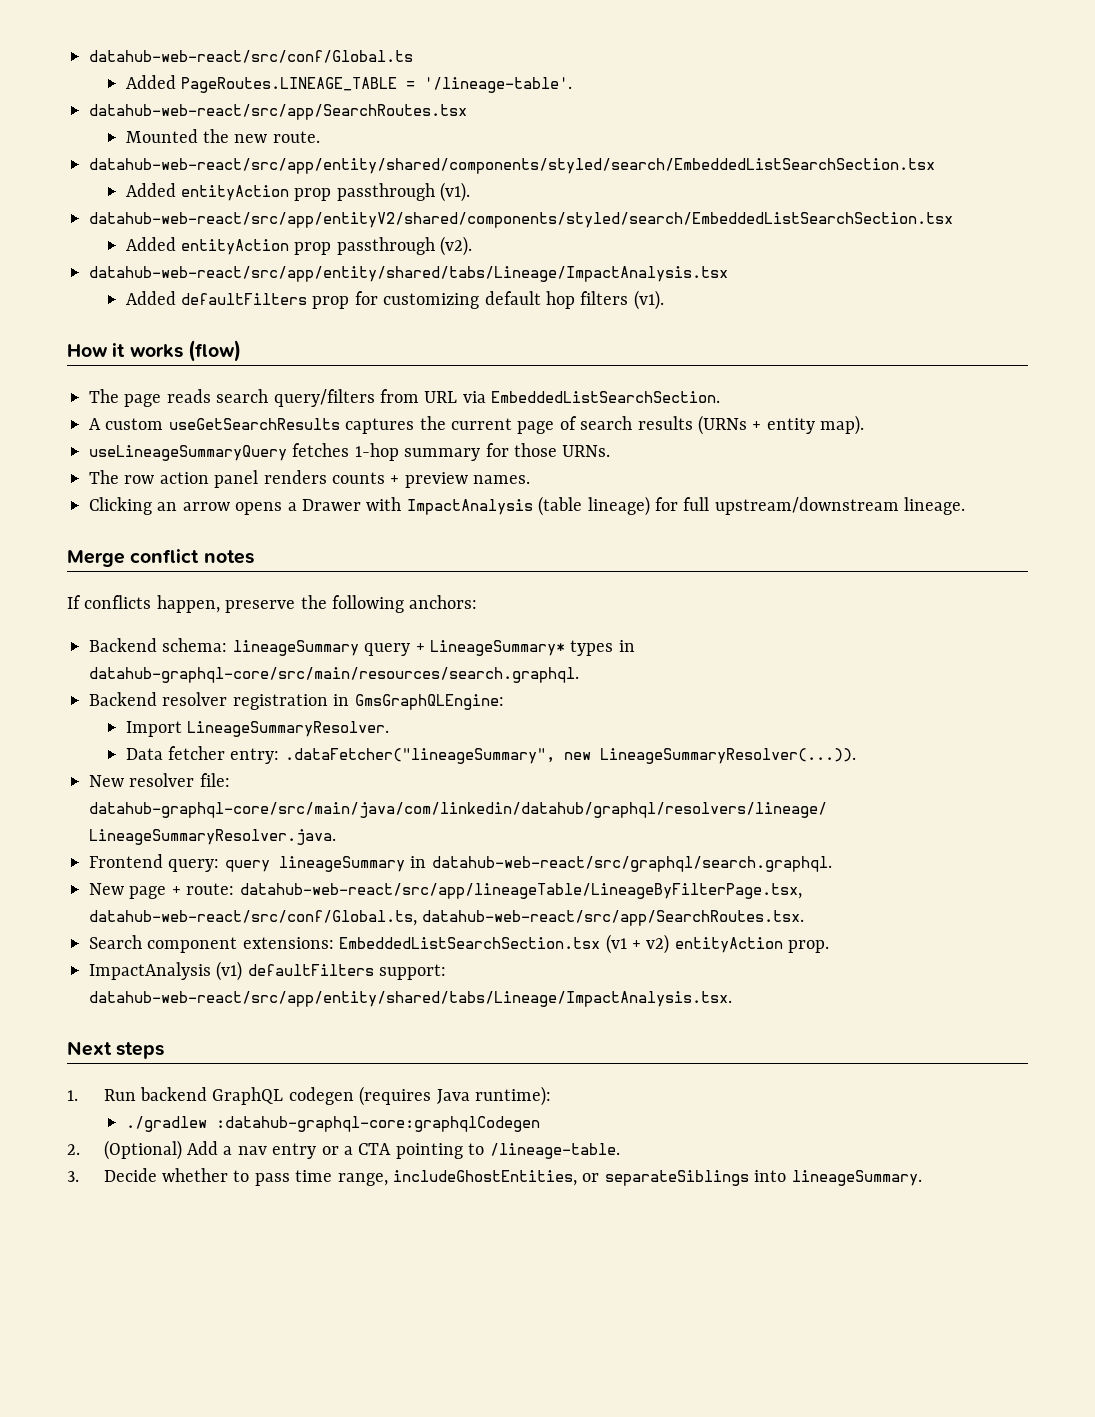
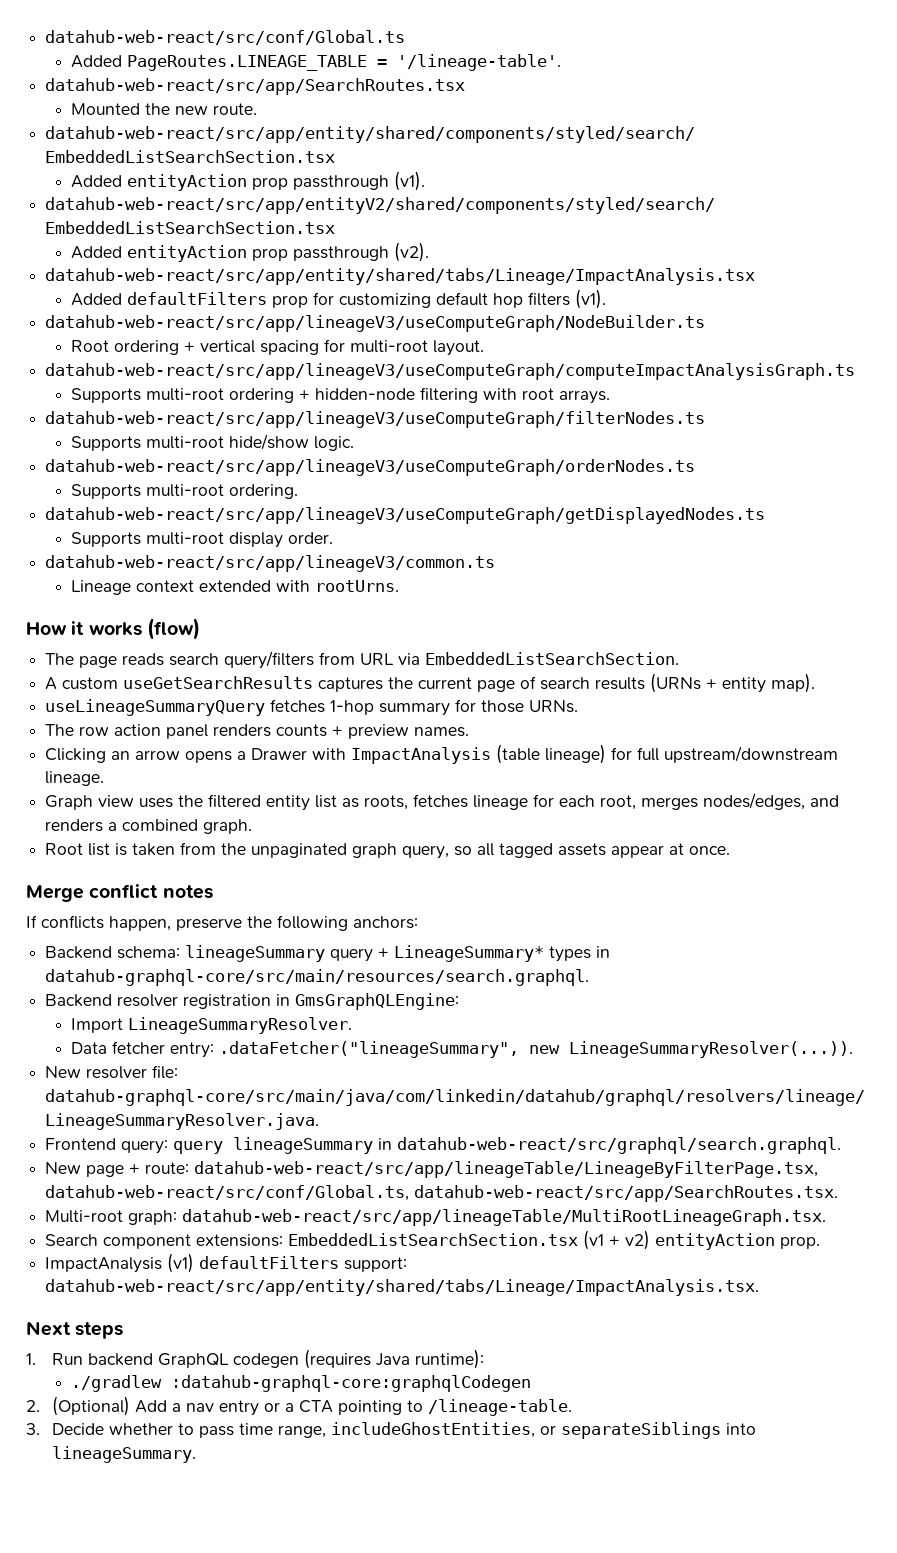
(664, 300) none -> [45,315,706,332] [71,339,485,356] [45,363,856,380] [71,387,611,404] [45,411,706,428] [71,434,355,451] [45,459,696,476] [71,484,299,499] [45,507,766,524] [71,532,334,548] [45,555,496,572] [71,580,400,595] // datahub-web-react/src/app/lineageV3/useComputeGraph/NodeBuilder.ts // Root ordering + vertical spacing for multi-root layout. // datahub-web-react/src/app/lineageV3/useComputeGraph/computeImpactAnalysisGraph.ts // Supports multi-root ordering + hidden-node filtering with root arrays. // datahub-web-react/src/app/lineageV3/useComputeGraph/filterNodes.ts // Supports multi-root hide/show logic. // datahub-web-react/src/app/lineageV3/useComputeGraph/orderNodes.ts // Supports multi-root ordering. // datahub-web-react/src/app/lineageV3/useComputeGraph/getDisplayedNodes.ts // Supports multi-root display order. // datahub-web-react/src/app/lineageV3/common.ts // Lineage context extended with rootUrns.
(966, 506) none -> [45,793,840,811] [45,819,253,834] [45,842,731,859] // Graph view uses the filtered entity list as roots, fetches lineage for each root, merges nodes/edges, and renders a combined graph. // Root list is taken from the unpaginated graph query, so all tagged assets appear at once.
(805, 918) none -> [45,1209,827,1226] // Multi-root graph: datahub-web-react/src/app/lineageTable/MultiRootLineageGraph.tsx.

